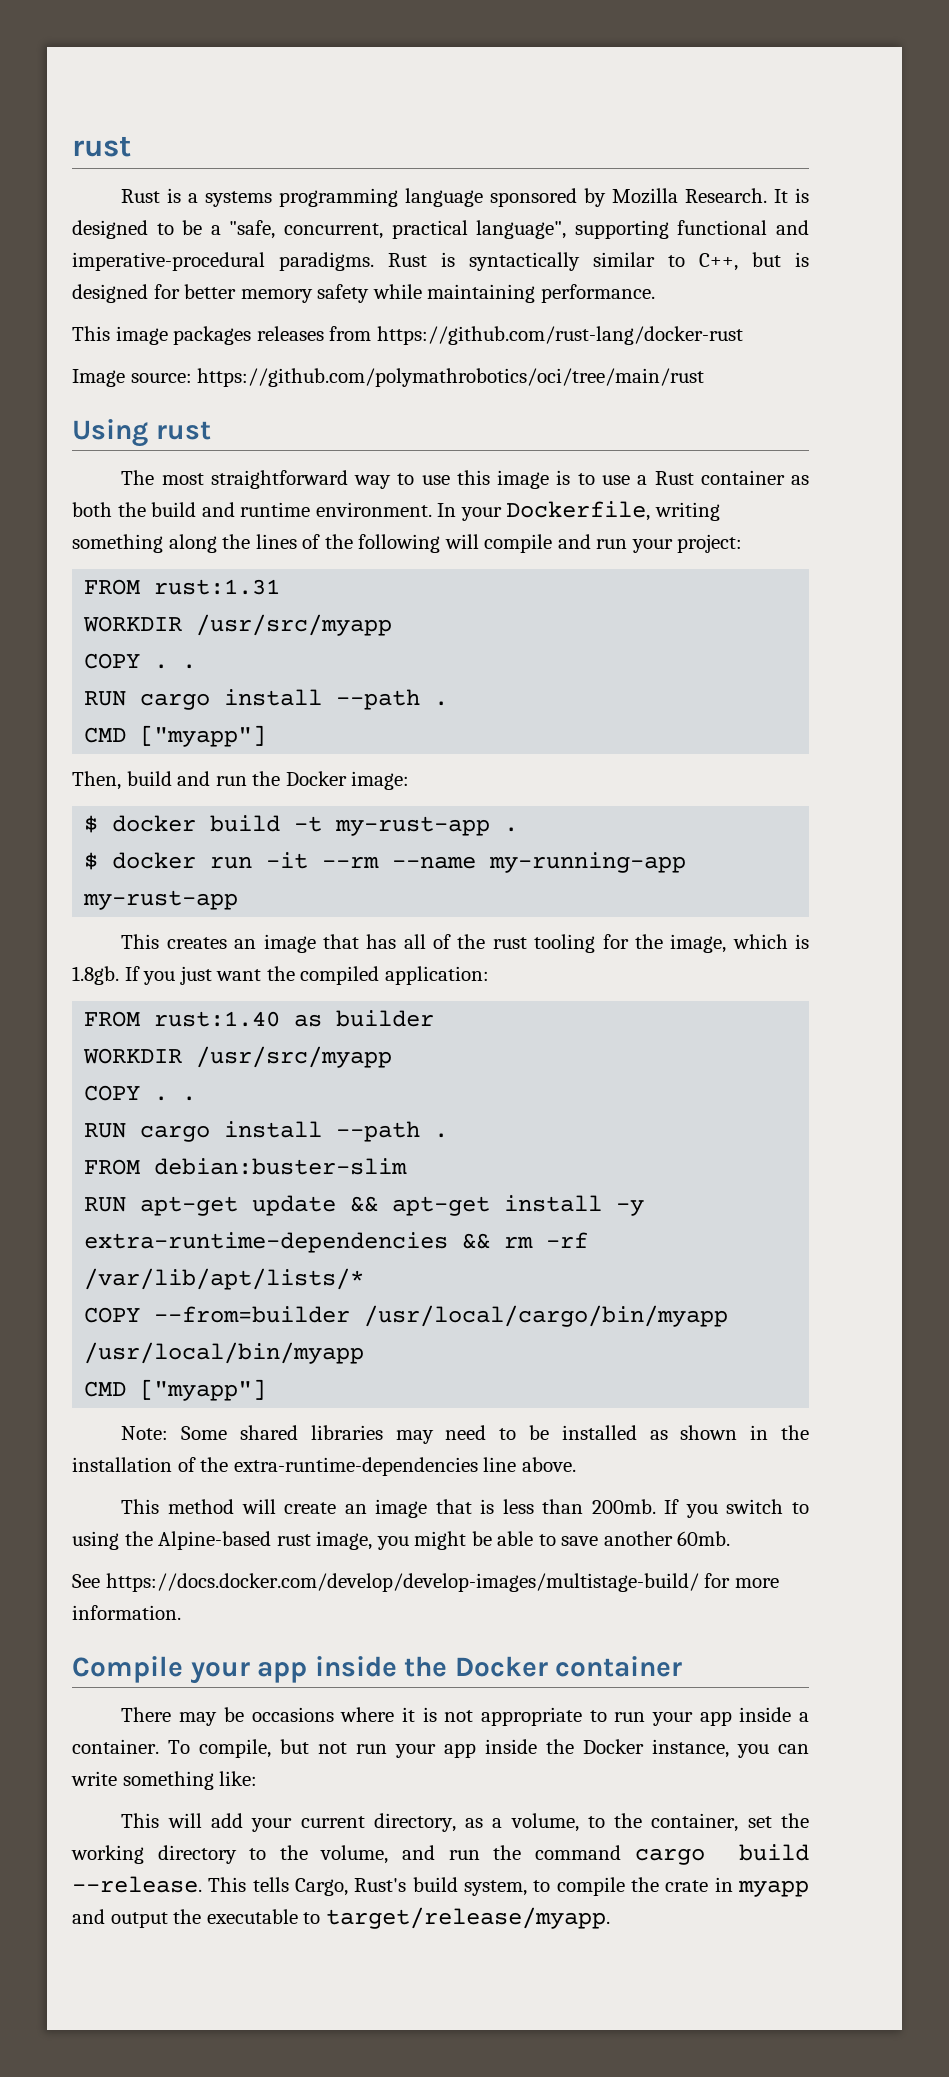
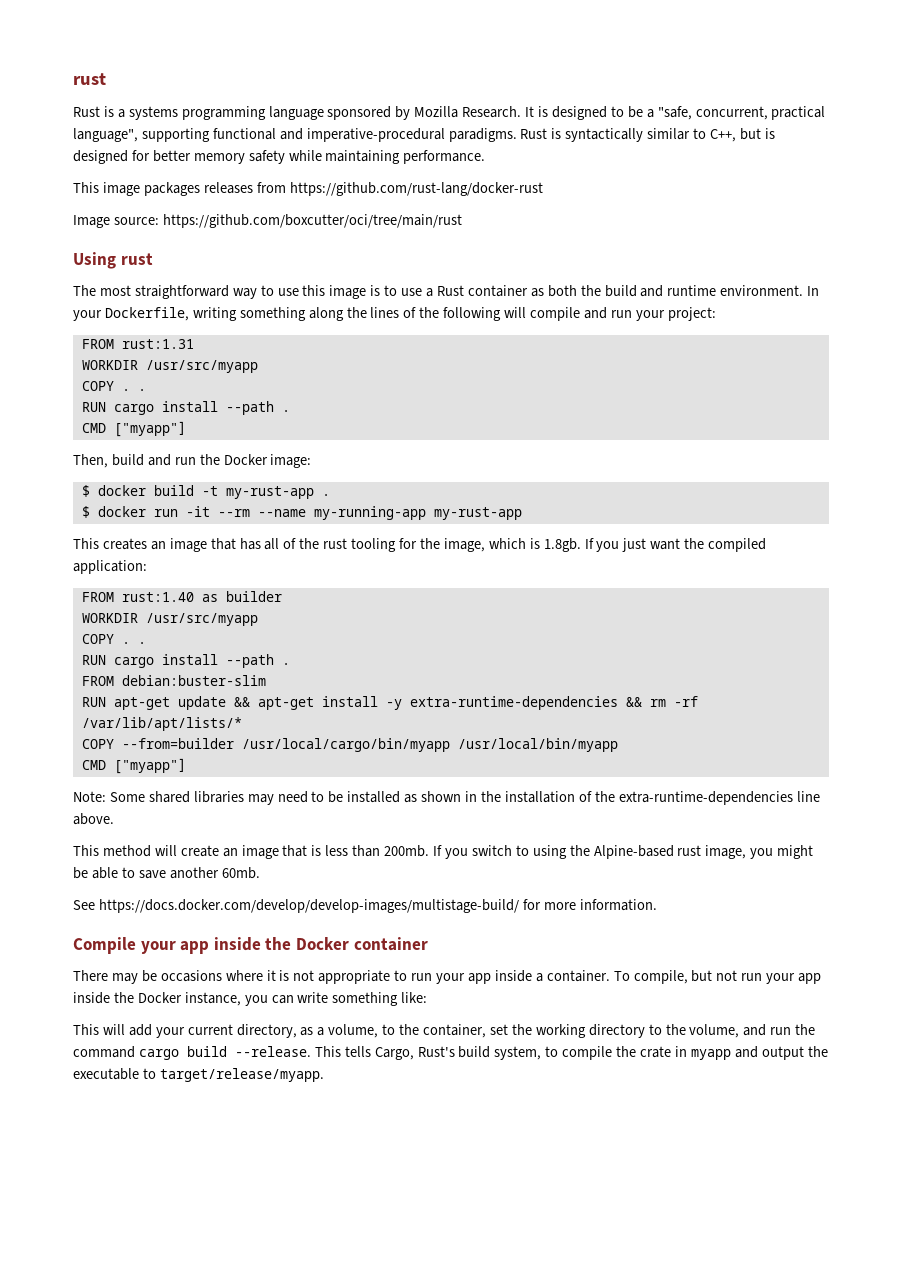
[197,368,705,387] https://github.com/polymathrobotics/oci/tree/main/rust -> [162,214,462,228] https://github.com/boxcutter/oci/tree/main/rust

